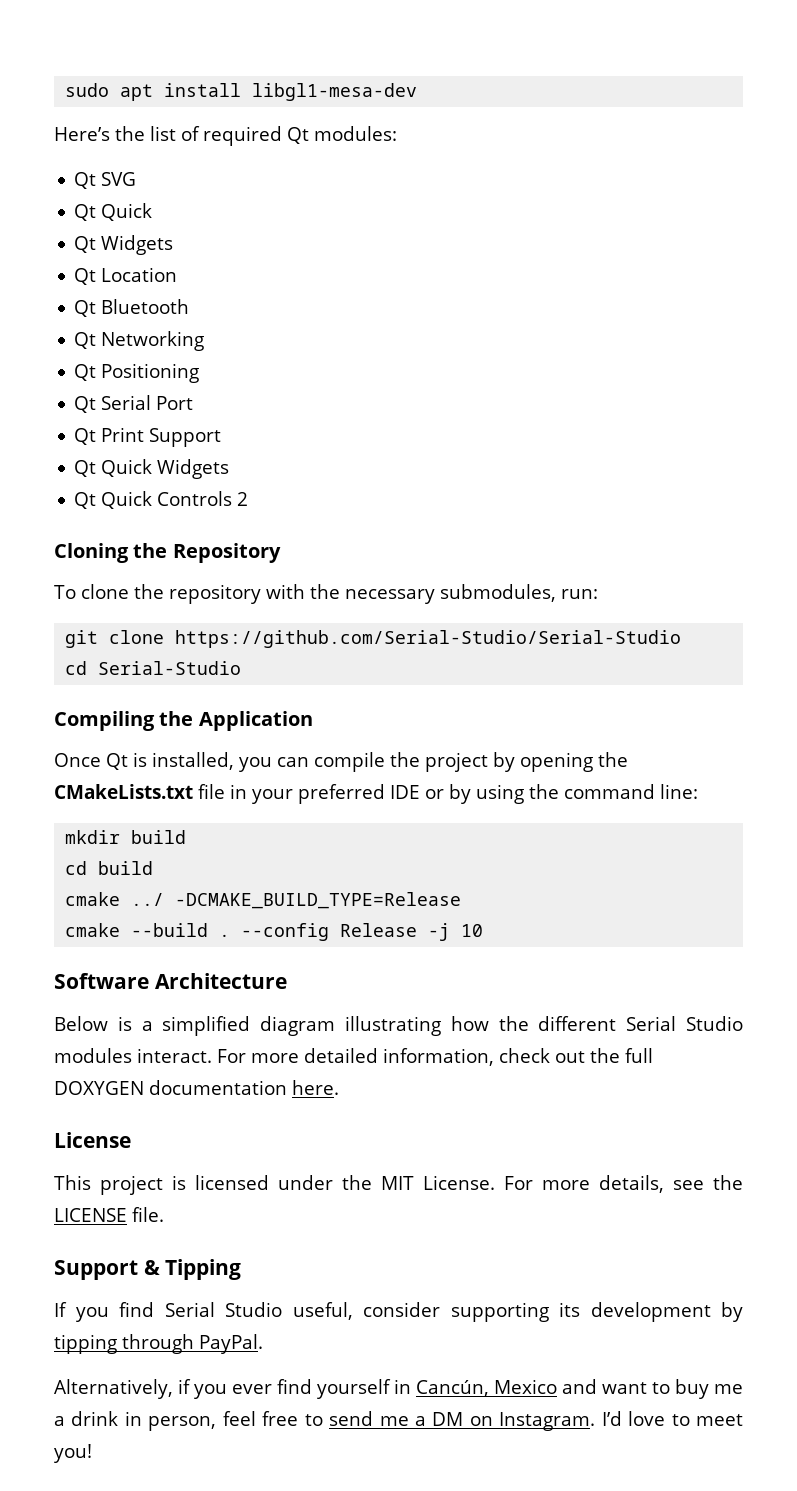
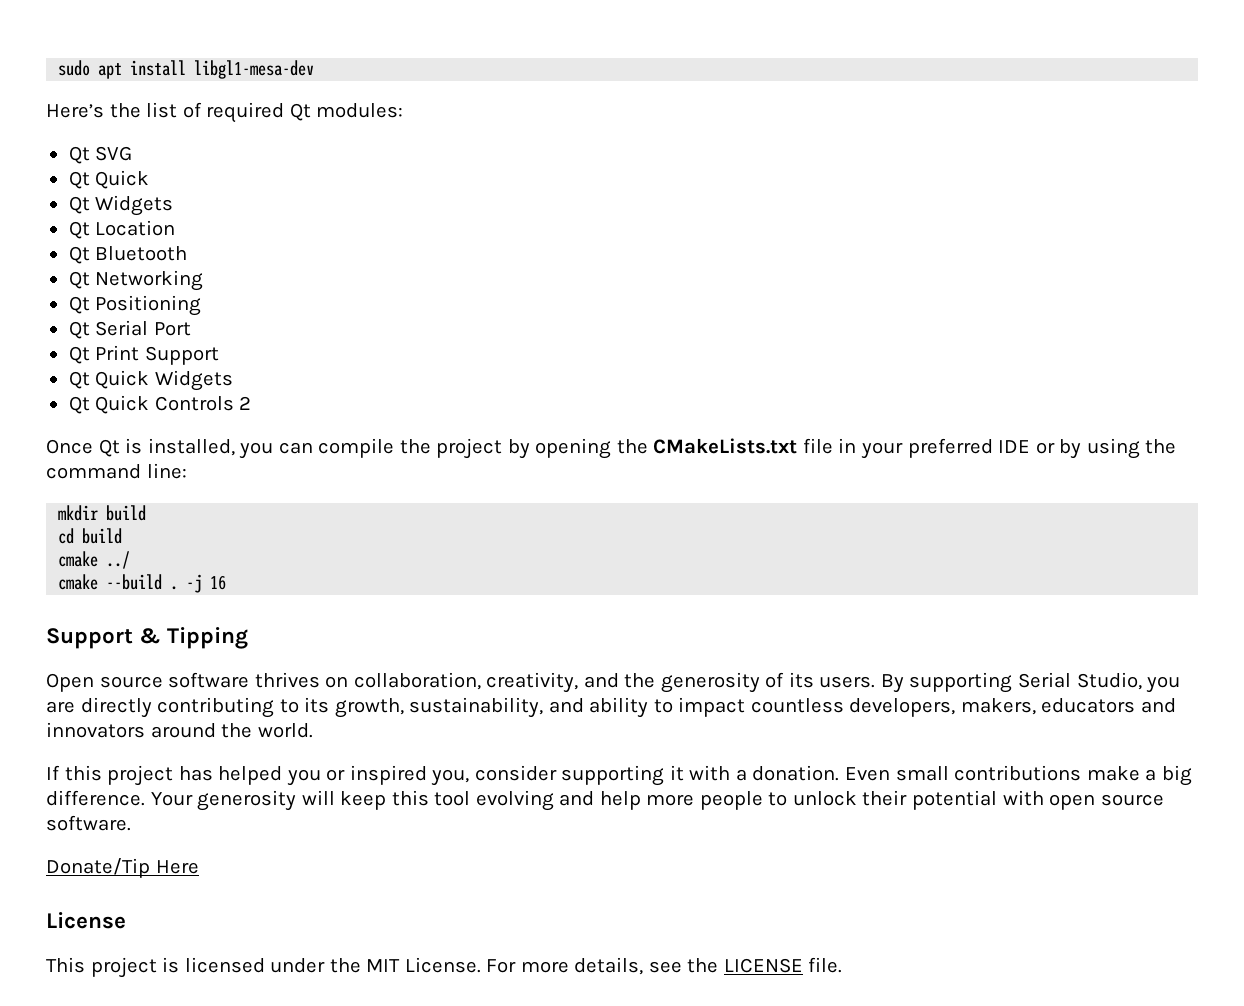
[54,543,281,563] [54,584,598,604] [65,630,682,648] [65,661,242,675] [54,711,313,731] // Cloning the Repository // To clone the repository with the necessary submodules, run: // git clone https://github.com/Serial-Studio/Serial-Studio // cd Serial-Studio // Compiling the Application -> (252, 403) none
[175,892,462,909] -DCMAKE_BUILD_TYPE=Release -> (131, 560) none
[241,923,484,941] [54,973,287,989] [54,1016,743,1036] [54,1048,653,1066] [54,1080,339,1095] --config Release -j 10 // Software Architecture // Below is a simplified diagram illustrating how the different Serial Studio modules interact. For more detailed information, check out the full DOXYGEN documentation here. -> [186,574,227,593] [46,627,249,649] [46,672,1181,693] [46,697,1177,718] [46,722,313,738] [46,765,1192,786] [46,790,1164,811] [46,815,131,831] [46,858,199,878] -j 16 // Support & Tipping // Open source software thrives on collaboration, creativity, and the generosity of its users. By supporting Serial Studio, you are directly contributing to its growth, sustainability, and ability to impact countless developers, makers, educators and innovators around the world. // If this project has helped you or inspired you, consider supporting it with a donation. Even small contributions make a big difference. Your generosity will keep this tool evolving and help more people to unlock their potential with open source software. // Donate/Tip Here
[54,1259,242,1280] [54,1302,743,1322] [54,1334,263,1354] [54,1379,743,1399] [54,1411,743,1431] [54,1444,92,1463] // Support & Tipping // If you find Serial Studio useful, consider supporting its development by tipping through PayPal. // Alternatively, if you ever find yourself in Cancún, Mexico and want to buy me a drink in person, feel free to send me a DM on Instagram. I’d love to meet you! -> (843, 965) none

